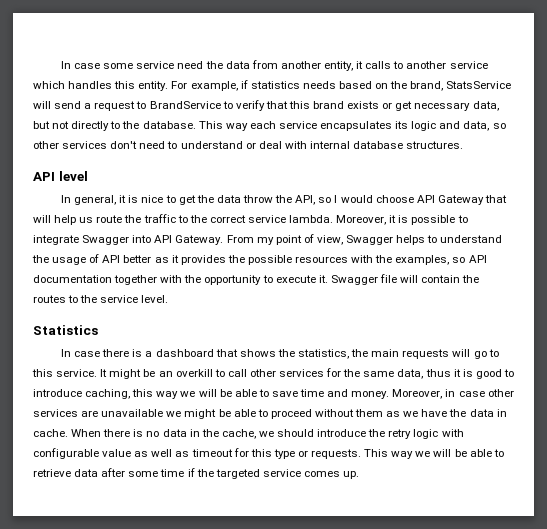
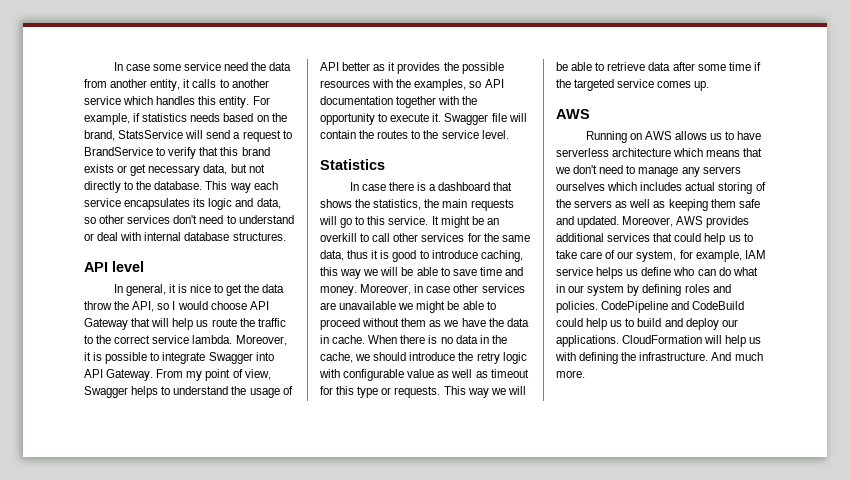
(360, 475) none -> [556,109,590,119] [585,131,762,143] [556,148,763,157] [555,165,741,177] [556,182,766,194] [556,199,760,211] [556,216,750,228] [556,233,753,245] [556,250,766,262] [556,267,758,279] [556,284,731,296] [556,301,745,313] [556,318,738,330] [556,335,762,347] [555,352,763,364] [556,370,585,378] // AWS // Running on AWS allows us to have serverless architecture which means that we don't need to manage any servers ourselves which includes actual storing of the servers as well as keeping them safe and updated. Moreover, AWS provides additional services that could help us to take care of our system, for example, IAM service helps us define who can do what in our system by defining roles and policies. CodePipeline and CodeBuild could help us to build and deploy our applications. CloudFormation will help us with defining the infrastructure. And much more.

